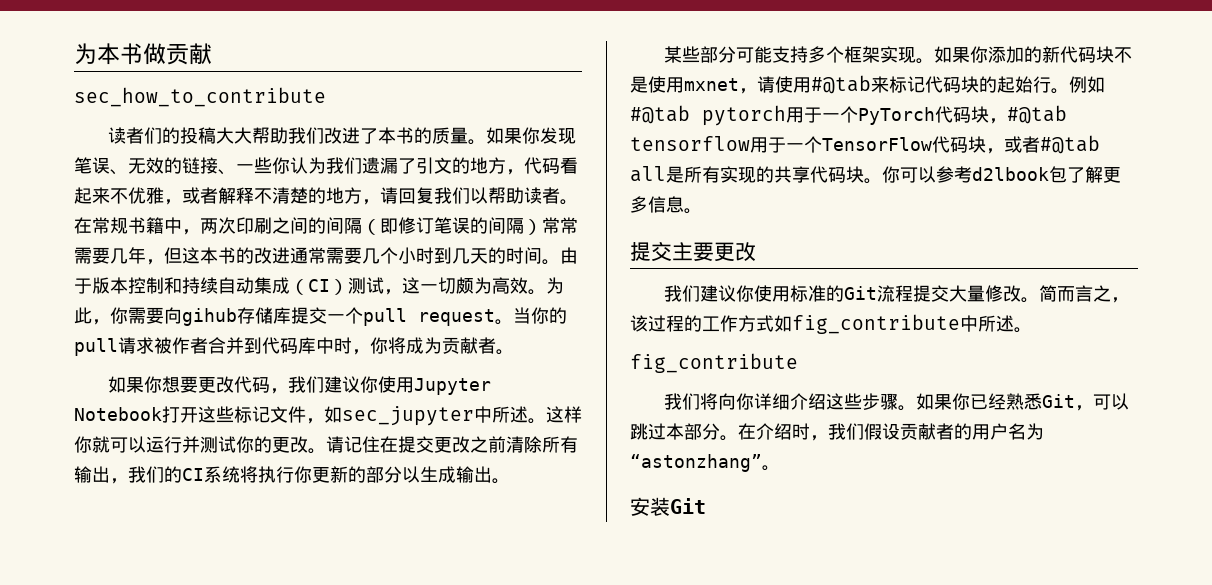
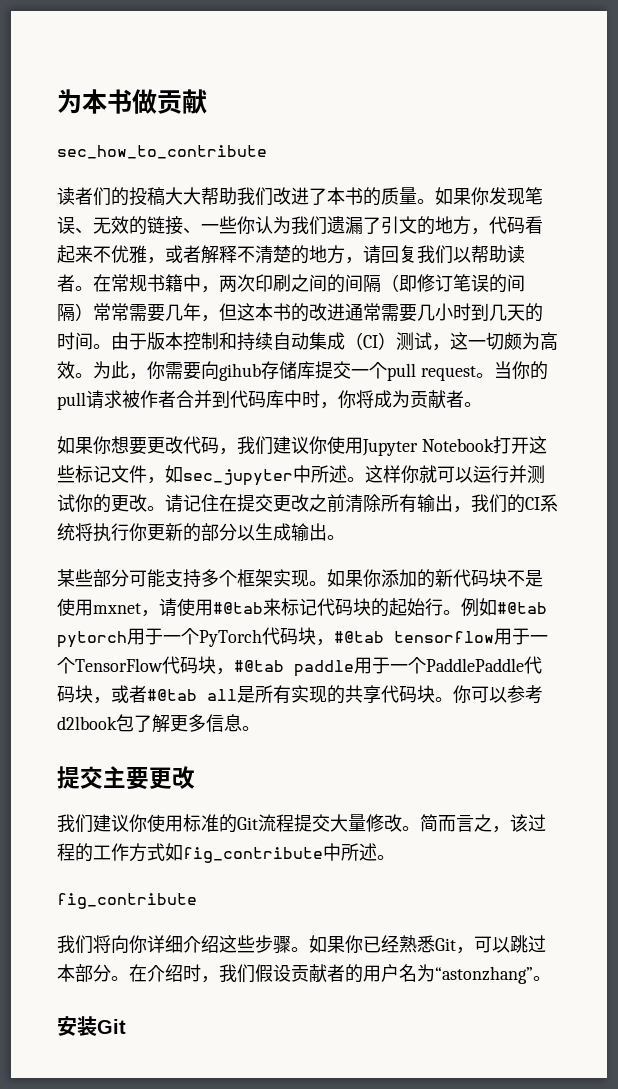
[380,247,398,264] 个 -> (435, 312) none
(1004, 151) none -> [234,656,542,677] [57,685,111,704] #@tab paddle用于一个PaddlePaddle代码块，

